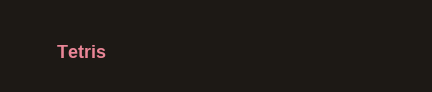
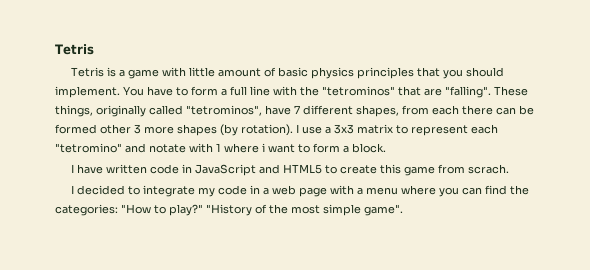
[57,45,106,58] Tetris -> [55,44,94,55] [71,67,505,79] [55,86,528,98] [55,105,534,117] [55,124,498,136] [55,143,386,153] [71,164,510,176] [71,185,530,197] [55,204,403,216] Tetris // Tetris is a game with little amount of basic physics principles that you should implement. You have to form a full line with the "tetrominos" that are "falling". These things, originally called "tetrominos", have 7 different shapes, from each there can be formed other 3 more shapes (by rotation). I use a 3x3 matrix to represent each "tetromino" and notate with 1 where i want to form a block. // I have written code in JavaScript and HTML5 to create this game from scrach. // I decided to integrate my code in a web page with a menu where you can find the categories: "How to play?" "History of the most simple game".

